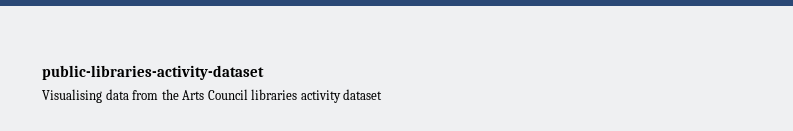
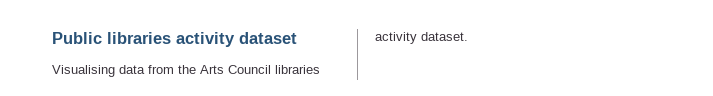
[42,65,264,80] public-libraries-activity-dataset -> [52,32,297,47] Public libraries activity dataset
[343,89,383,100] dataset -> [421,32,468,41] dataset.

